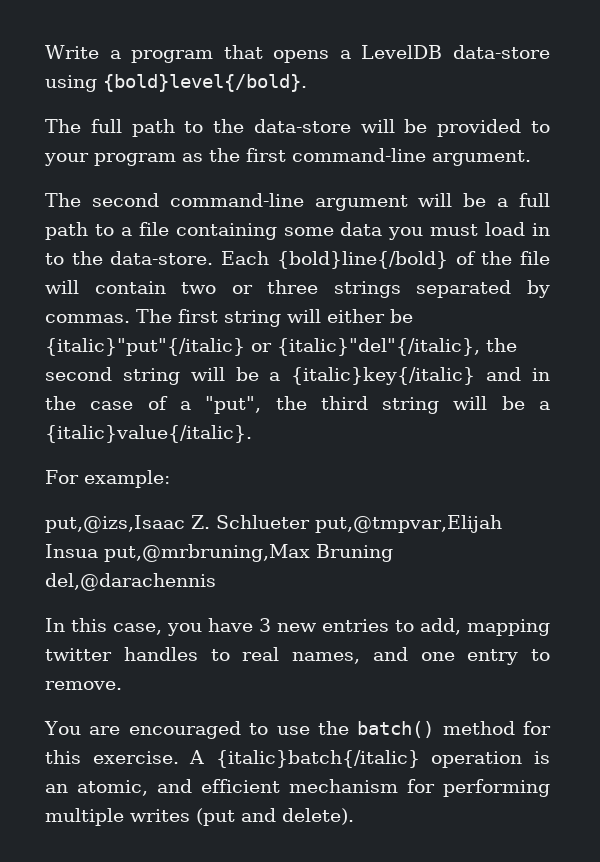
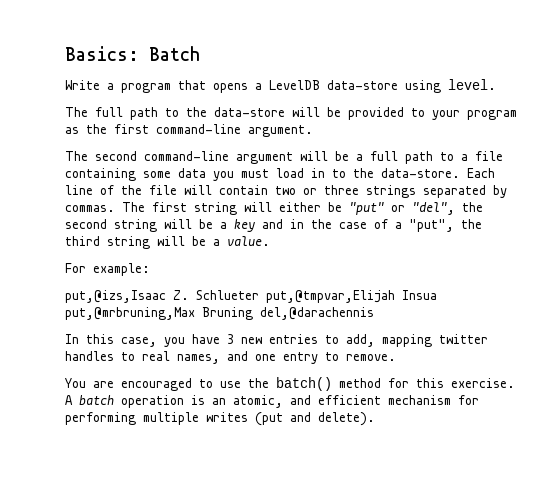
(45, 52) none -> [65,46,200,61] Basics: Batch //
[103,74,307,92] {bold}level{/bold}. -> [448,79,496,90] level.
[276,251,448,269] {bold}line{/bold} -> [65,185,93,195] line
[45,338,480,356] {italic}"put"{/italic} or {italic}"del"{/italic}, -> [349,202,455,215] "put" or "del",
[291,367,476,385] {italic}key{/italic} -> [234,219,255,232] key
[45,425,252,443] {italic}value{/italic}. -> [227,236,270,246] value.
[215,750,420,768] {italic}batch{/italic} -> [79,395,114,405] batch

